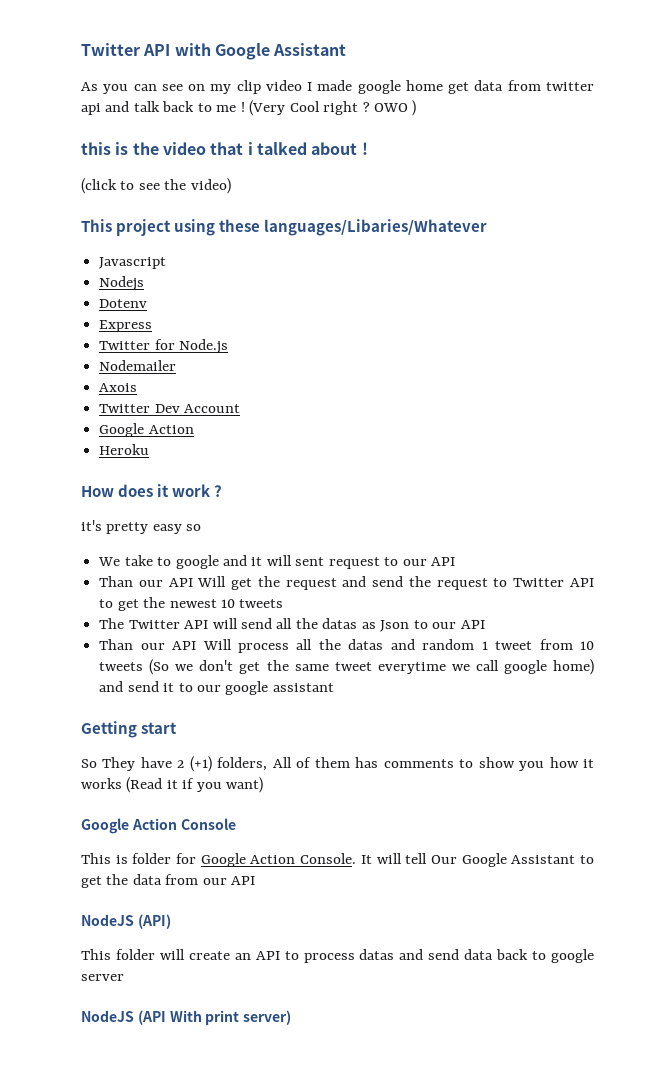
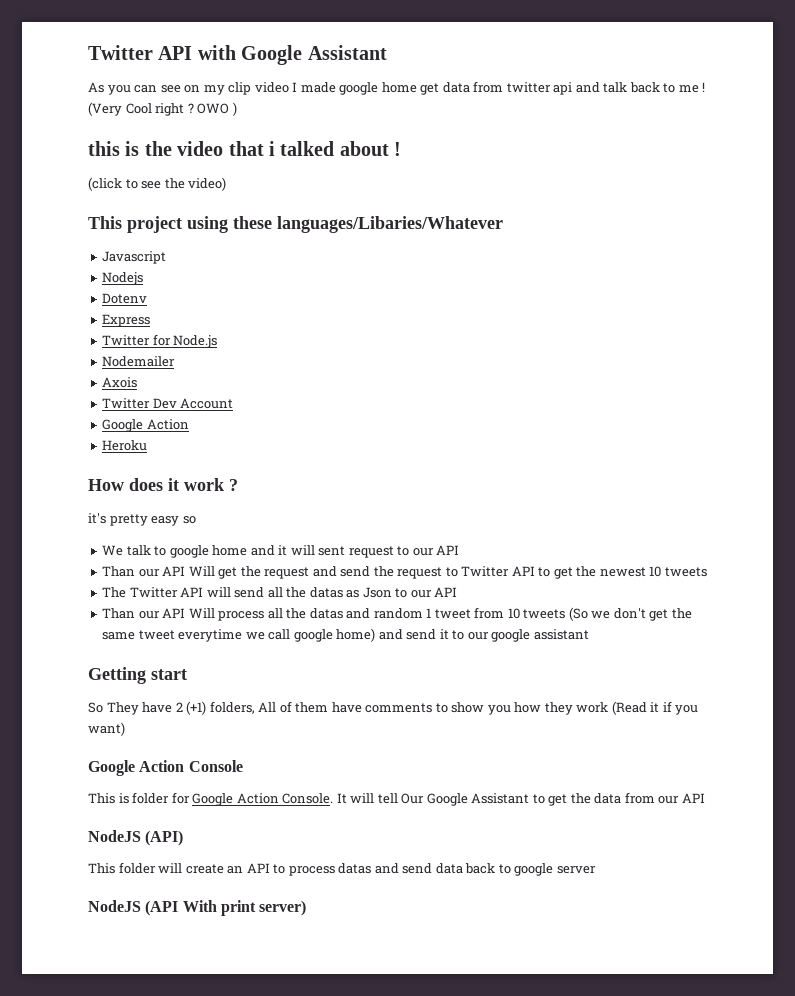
[124,555,219,569] take to google -> [126,545,248,558] talk to google home
[355,757,379,768] has -> [331,702,362,713] have
[582,759,594,768] [81,778,122,789] it works -> [544,702,609,715] they work

